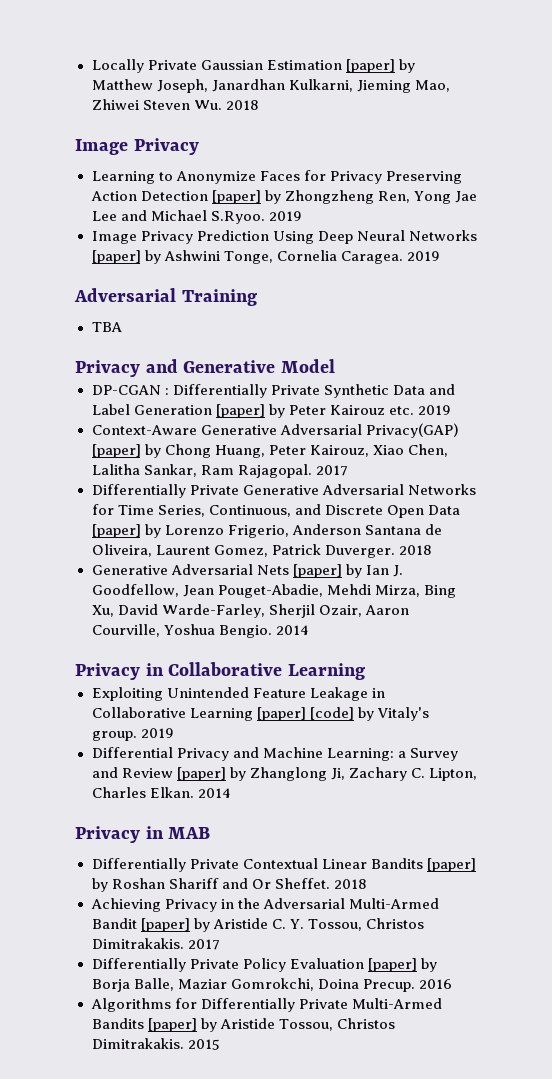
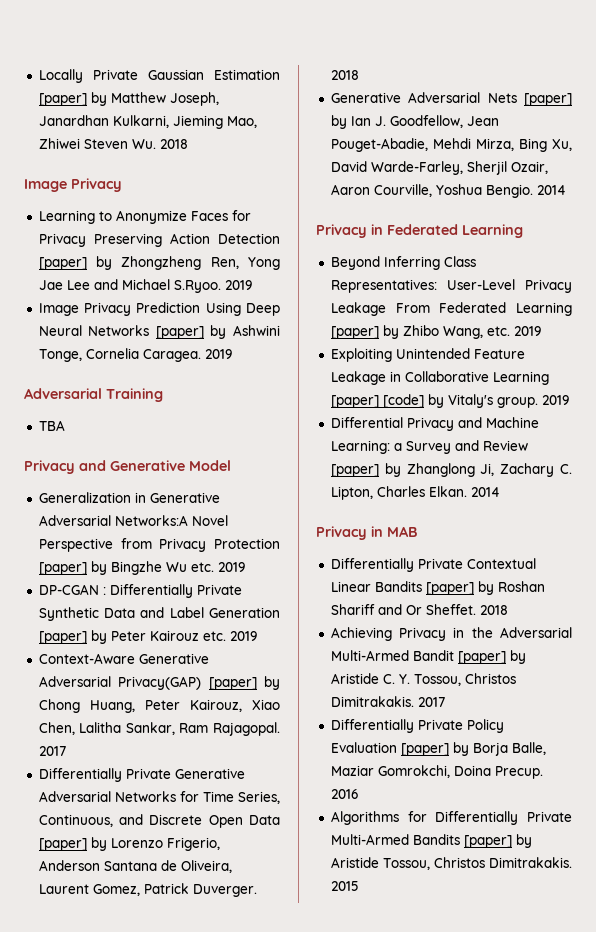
(336, 366) none -> [38,492,220,503] [38,515,228,526] [38,538,280,552] [38,561,245,575] // Generalization in Generative Adversarial Networks:A Novel Perspective from Privacy Protection [paper] by Bingzhe Wu etc. 2019
[168,662,366,680] Collaborative Learning -> [387,224,523,238] [330,256,476,270] [330,279,572,293] [330,302,572,316] [330,325,541,339] Federated Learning // Beyond Inferring Class Representatives: User-Level Privacy Leakage From Federated Learning [paper] by Zhibo Wang, etc. 2019

